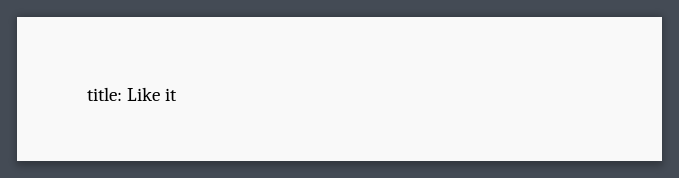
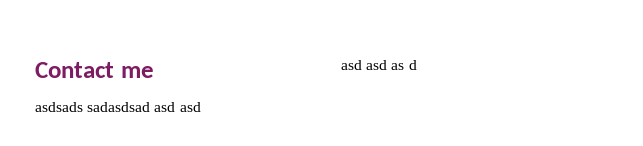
[87,87,178,101] title: Like it -> [35,62,154,78] [35,102,201,112] [341,60,417,70] Contact me // asdsads sadasdsad asd asd // asd asd as d

